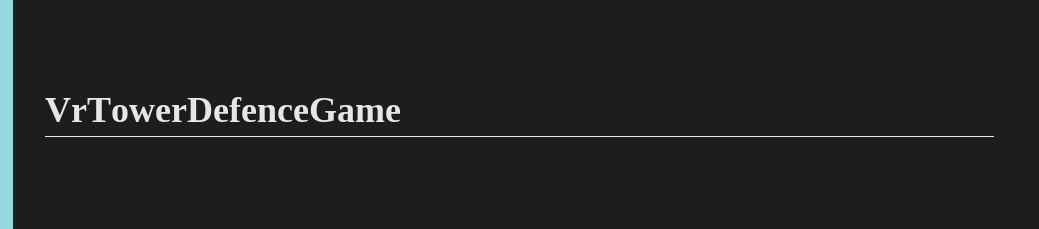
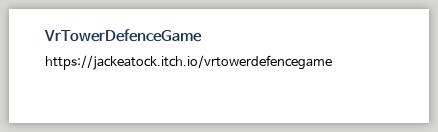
(401, 109) none -> [45,55,332,70] // https://jackeatock.itch.io/vrtowerdefencegame

